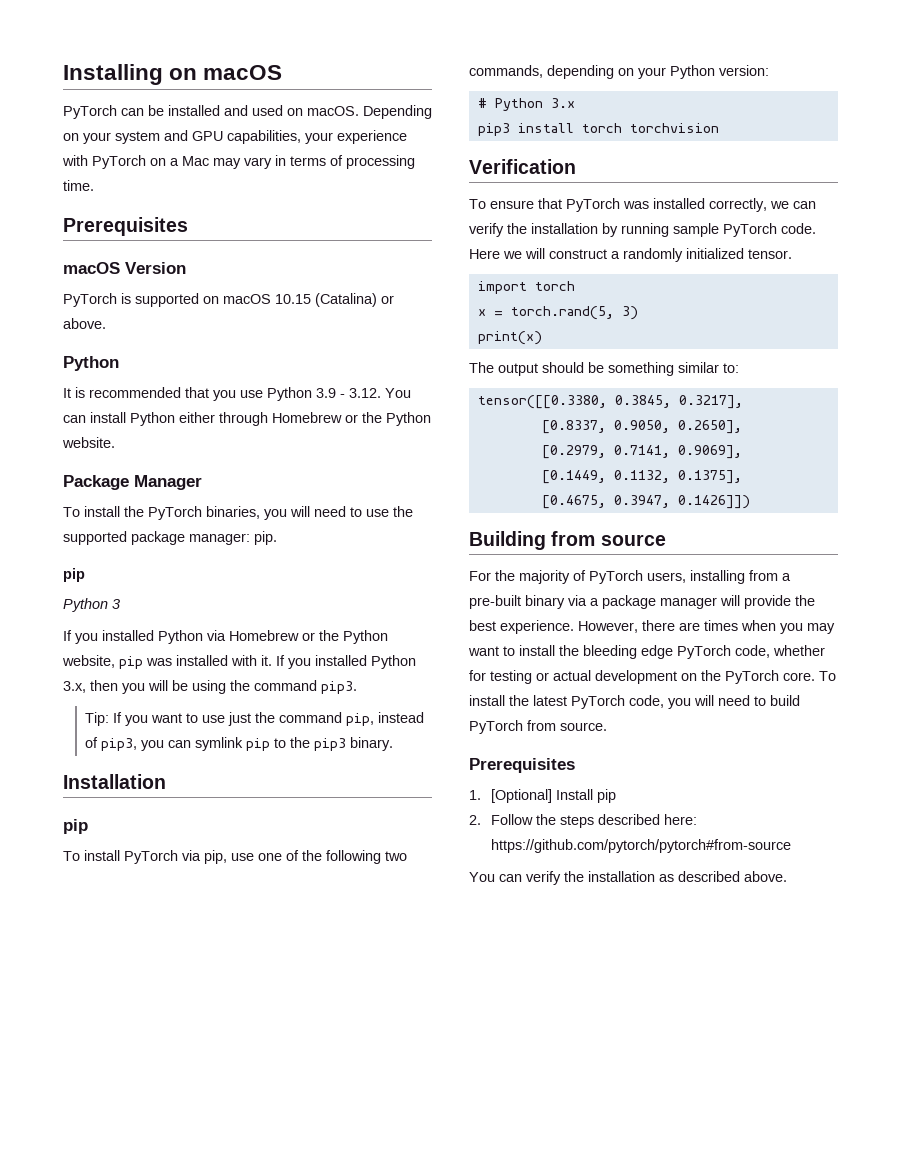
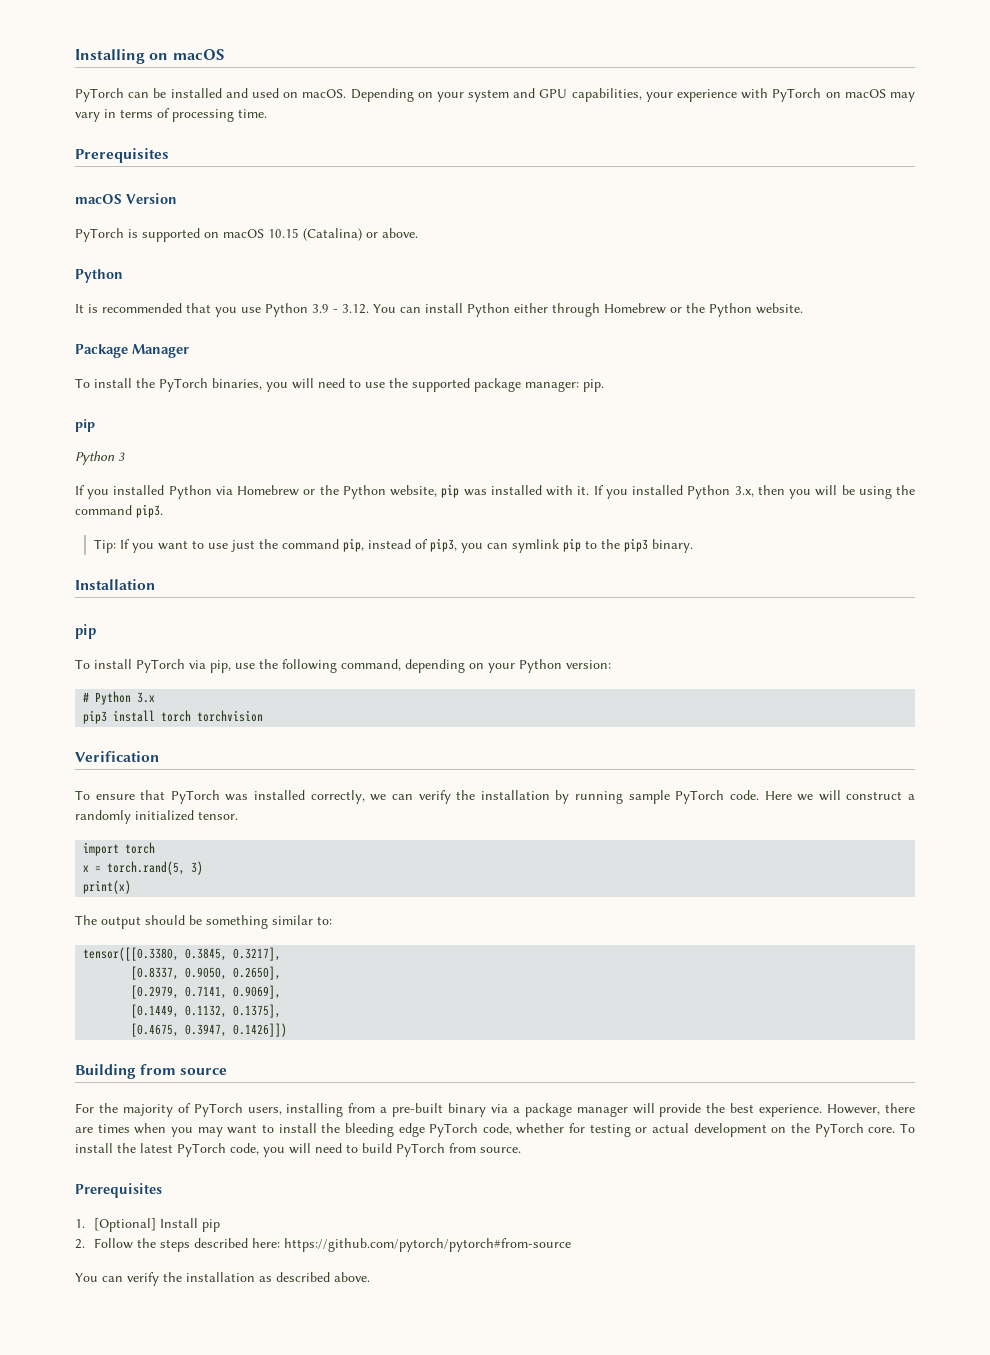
[170,156,209,166] a Mac -> [844,89,886,98] macOS
[258,850,407,864] [469,65,543,78] one of the following two commands, -> [259,659,401,673] the following command,

